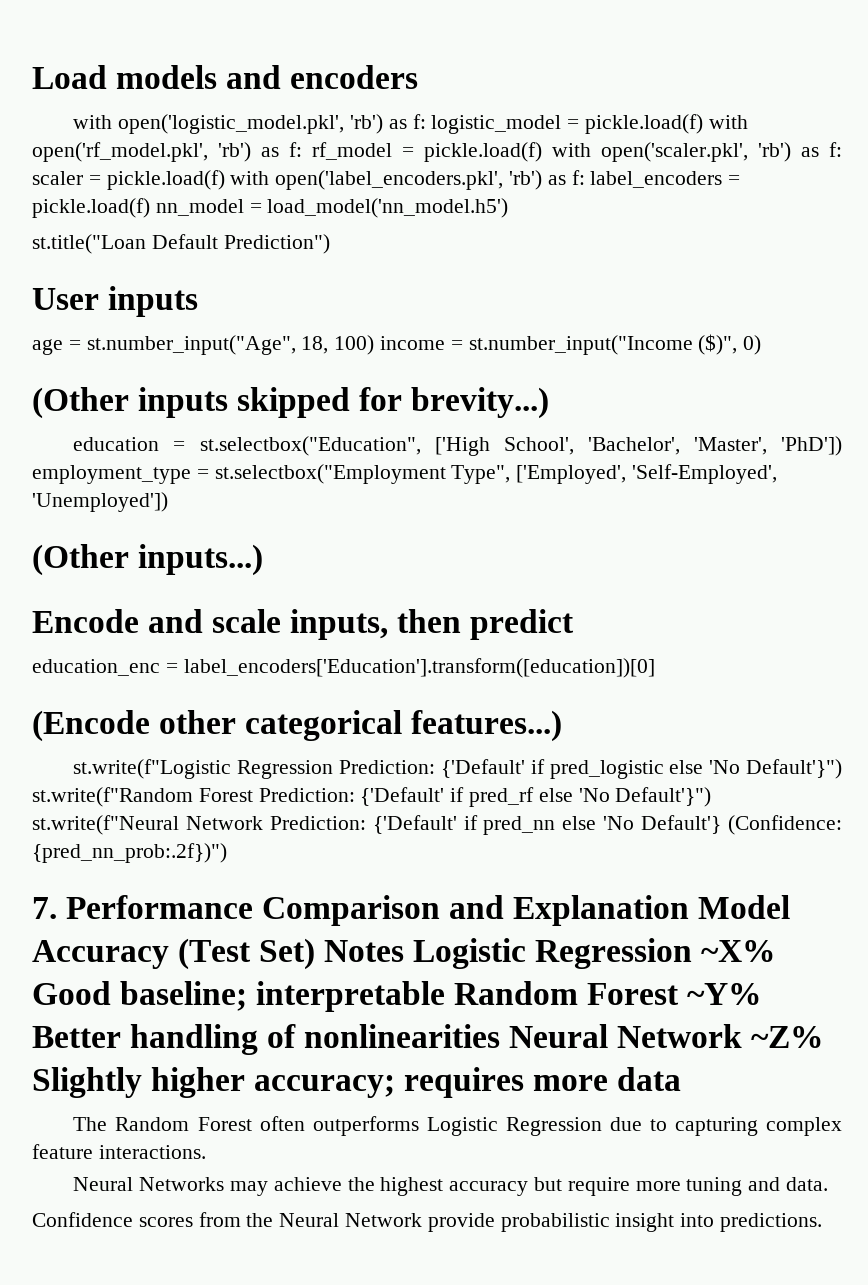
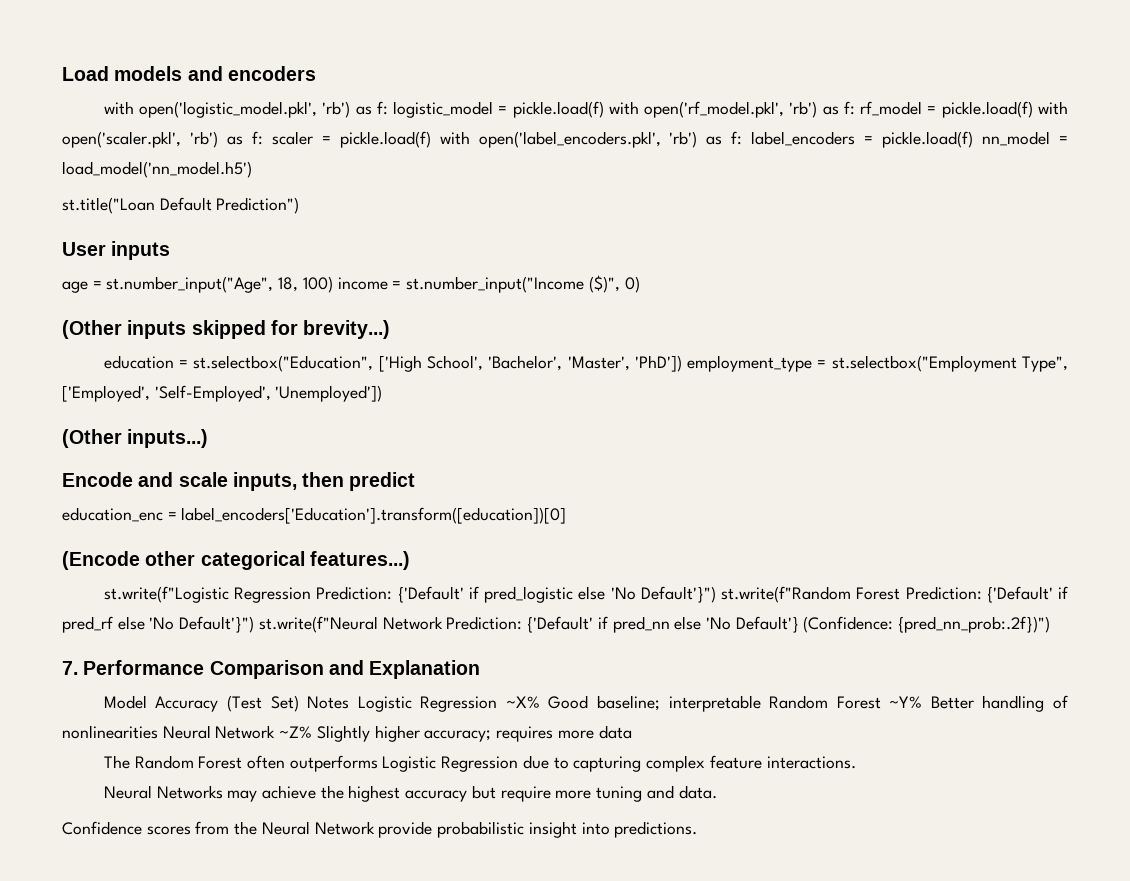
(690, 910) none -> (481, 669) //

